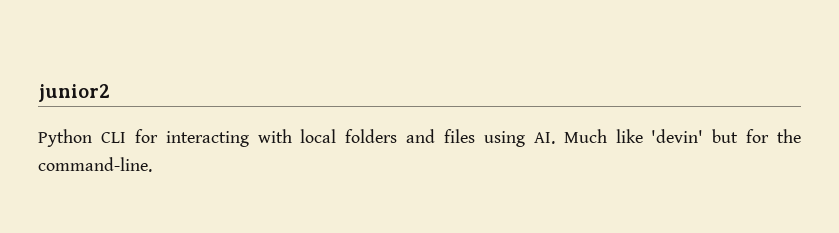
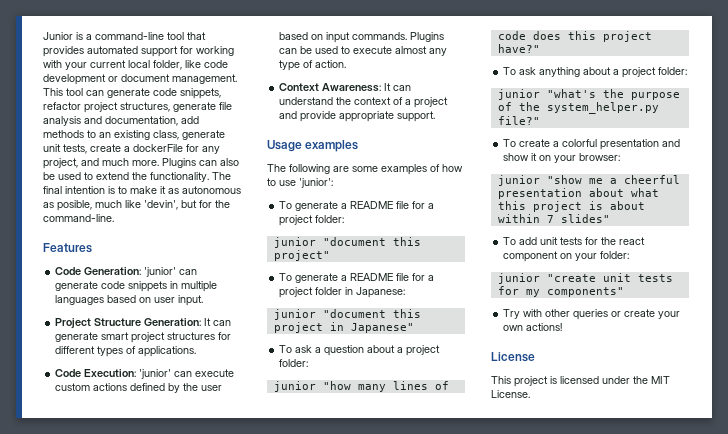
[38,84,110,102] [38,129,801,147] [38,157,152,172] junior2 // Python CLI for interacting with local folders and files using AI. Much like 'devin' but for the command-line. -> [43,32,206,40] [43,46,234,57] [43,60,228,70] [43,74,237,85] [43,88,221,99] [43,102,232,113] [43,116,199,126] [43,130,225,140] [43,144,220,154] [43,158,239,169] [43,172,231,182] [43,186,241,194] [43,200,230,211] [43,214,114,222] [43,243,92,253] [55,267,198,277] [55,281,218,292] [55,295,204,306] [55,318,232,329] [55,332,232,343] [55,346,197,357] [55,369,235,379] [55,383,223,393] [279,32,445,43] [279,46,448,56] [279,60,347,71] [279,83,412,92] [279,97,449,108] [279,111,436,122] [267,140,359,152] [267,164,463,175] [267,178,333,188] [279,201,435,211] [279,215,345,226] [273,237,421,248] [273,250,330,261] [279,273,435,283] [279,287,406,298] [273,309,421,320] [273,322,414,333] [279,345,441,356] [279,359,309,367] [273,381,449,392] [497,31,652,42] [497,44,540,53] [503,67,688,78] [497,89,680,100] [497,102,659,114] [497,116,540,125] [503,139,681,150] [503,153,621,163] [497,175,680,186] [497,188,659,199] [497,201,645,212] [497,214,610,223] [503,237,646,245] [503,251,630,262] [497,273,673,284] [497,286,624,297] [503,309,681,320] [503,323,563,331] [491,352,535,362] [491,376,670,387] [491,390,530,398] Junior is a command-line tool that provides automated support for working with your current local folder, like code development or document management. This tool can generate code snippets, refactor project structures, generate file analysis and documentation, add methods to an existing class, generate unit tests, create a dockerFile for any project, and much more. Plugins can also be used to extend the functionality. The final intention is to make it as autonomous as posible, much like 'devin', but for the command-line. // Features // Code Generation: 'junior' can generate code snippets in multiple languages based on user input. // Project Structure Generation: It can generate smart project structures for different types of applications. // Code Execution: 'junior' can execute custom actions defined by the user based on input commands. Plugins can be used to execute almost any type of action. // Context Awareness: It can understand the context of a project and provide appropriate support. // Usage examples // The following are some examples of how to use 'junior': // To generate a README file for a project folder: // junior "document this project" // To generate a README file for a project folder in Japanese: // junior "document this project in Japanese" // To ask a question about a project folder: // junior "how many lines of code does this project have?" // To ask anything about a project folder: // junior "what's the purpose of the system_helper.py file?" // To create a colorful presentation and show it on your browser: // junior "show me a cheerful presentation about what this project is about within 7 slides" // To add unit tests for the react component on your folder: // junior "create unit tests for my components" // Try with other queries or create your own actions! // License // This project is licensed under the MIT License.

